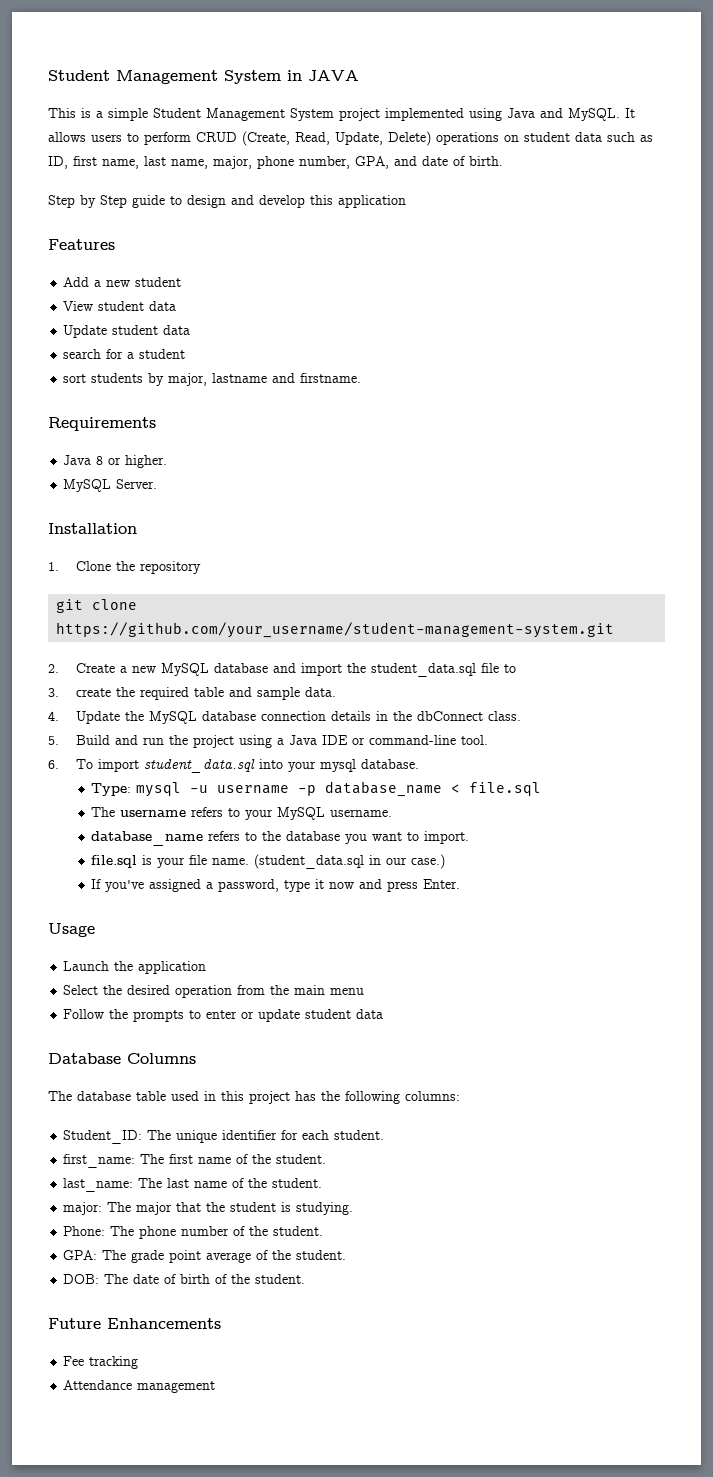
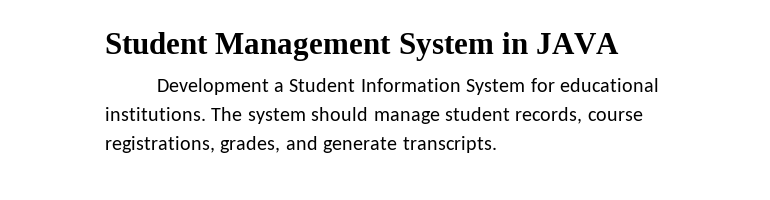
[48,108,635,121] [48,131,653,146] [48,156,503,169] [48,195,406,208] [48,239,115,250] [63,277,182,287] [63,301,177,311] [63,325,191,338] [63,349,186,359] [63,373,362,386] [48,417,156,431] [63,455,168,468] [63,479,158,492] [48,523,137,534] [48,561,201,574] [56,599,138,613] [56,622,615,638] [48,663,516,677] [48,687,336,700] [48,711,521,724] [48,735,488,748] [48,759,419,773] [91,781,542,797] [91,807,393,820] [91,831,470,846] [91,854,446,869] [91,879,461,892] [48,923,95,937] [63,961,207,974] [63,985,365,998] [63,1009,384,1022] [48,1053,196,1064] [48,1091,460,1104] [63,1130,385,1144] [63,1154,327,1168] [63,1178,323,1192] [63,1202,354,1215] [63,1226,324,1239] [63,1250,347,1263] [63,1274,306,1284] [48,1318,221,1329] [63,1356,139,1369] [63,1380,216,1393] This is a simple Student Management System project implemented using Java and MySQL. It allows users to perform CRUD (Create, Read, Update, Delete) operations on student data such as ID, first name, last name, major, phone number, GPA, and date of birth. // Step by Step guide to design and develop this application // Features // Add a new student // View student data // Update student data // search for a student // sort students by major, lastname and firstname. // Requirements // Java 8 or higher. // MySQL Server. // Installation // 1. Clone the repository // git clone https://github.com/your_username/student-management-system.git // 2. Create a new MySQL database and import the student_data.sql file to // 3. create the required table and sample data. // 4. Update the MySQL database connection details in the dbConnect class. // 5. Build and run the project using a Java IDE or command-line tool. // 6. To import student_data.sql into your mysql database. // Type: mysql -u username -p database_name < file.sql // The username refers to your MySQL username. // database_name refers to the database you want to import. // file.sql is your file name. (student_data.sql in our case.) // If you've assigned a password, type it now and press Enter. // Usage // Launch the application // Select the desired operation from the main menu // Follow the prompts to enter or update student data // Database Columns // The database table used in this project has the following columns: // Student_ID: The unique identifier for each student. // first_name: The first name of the student. // last_name: The last name of the student. // major: The major that the student is studying. // Phone: The phone number of the student. // GPA: The grade point average of the student. // DOB: The date of birth of the student. // Future Enhancements // Fee tracking // Attendance management -> [156,78,659,95] [105,107,643,124] [105,136,497,153] Development a Student Information System for educational institutions. The system should manage student records, course registrations, grades, and generate transcripts.

